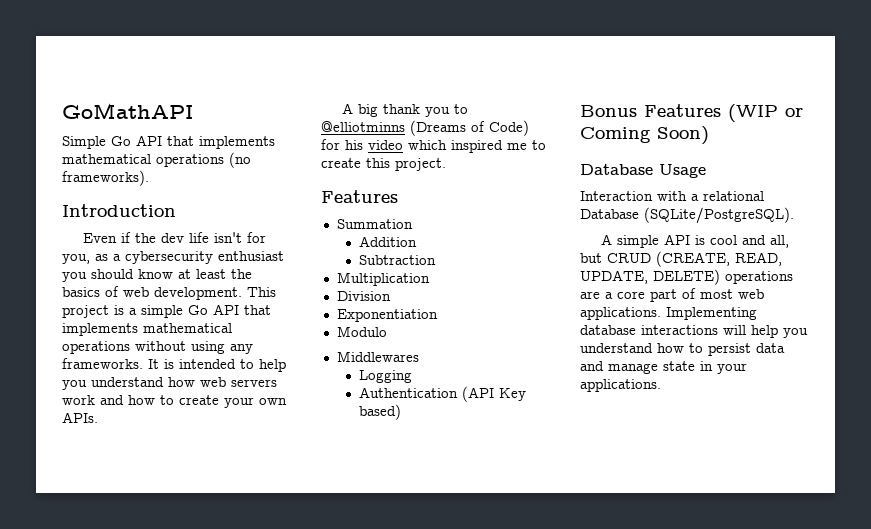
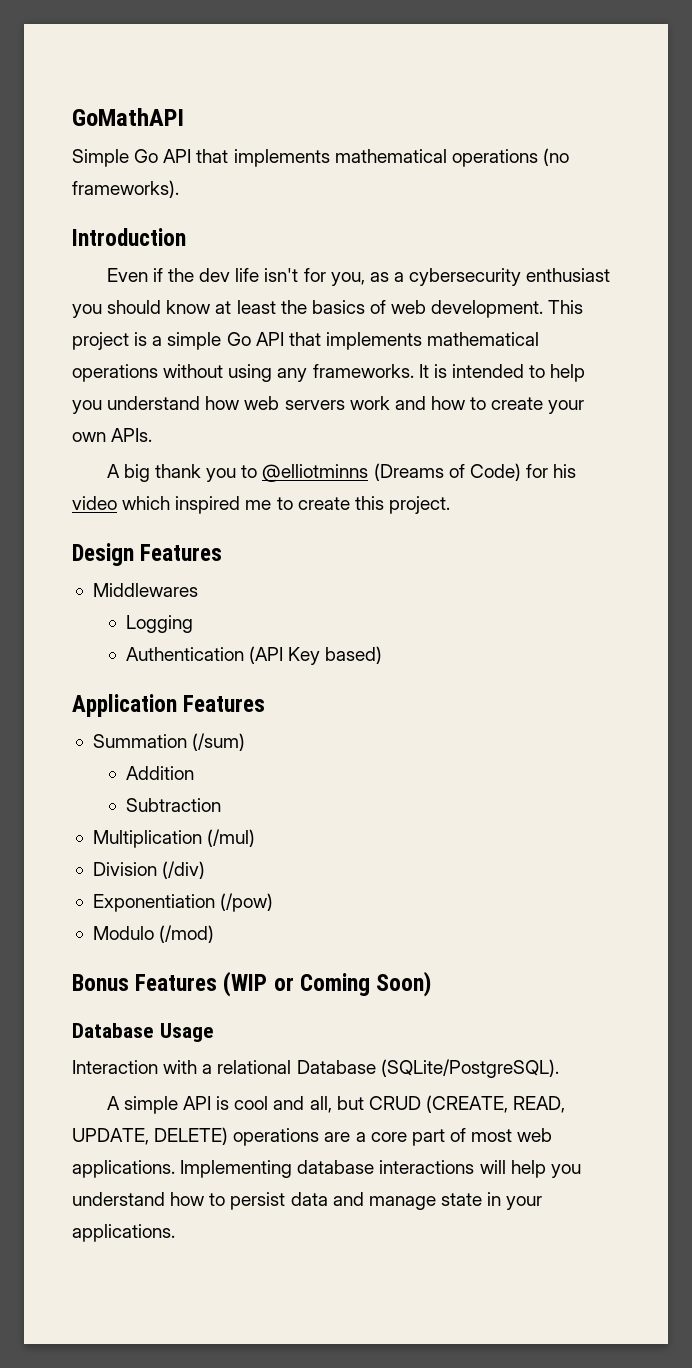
[321,190,398,203] [336,219,413,229] [359,236,418,247] [359,255,437,265] [336,272,430,286] [336,291,391,301] [336,309,438,322] [336,326,387,337] Features // Summation // Addition // Subtraction // Multiplication // Division // Exponentiation // Modulo -> [72,543,223,566] Design Features
(402, 412) none -> [72,694,266,717] [92,733,246,751] [125,766,194,780] [125,798,221,812] [92,829,256,848] [92,861,206,879] [92,893,274,912] [92,925,215,943] // Application Features // Summation (/sum) // Addition // Subtraction // Multiplication (/mul) // Division (/div) // Exponentiation (/pow) // Modulo (/mod)

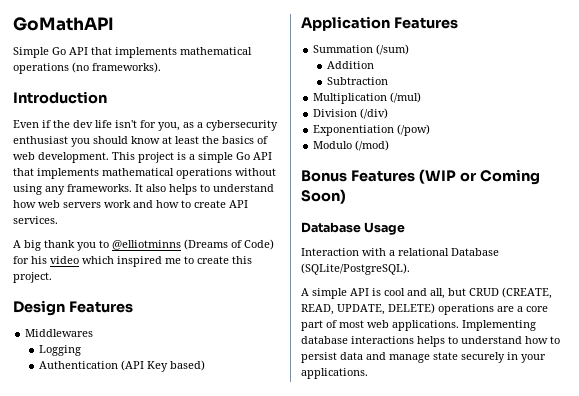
[433,364,586,382] [72,400,102,414] is intended to help you -> [146,184,210,195] also helps to
[548,400,585,414] [72,428,153,442] your own APIs. -> [229,200,248,208] [13,216,58,224] API services.
[479,1160,581,1178] will help you -> [417,336,458,347] helps to
(482, 1199) none -> [461,352,505,363] securely

